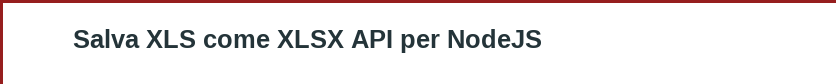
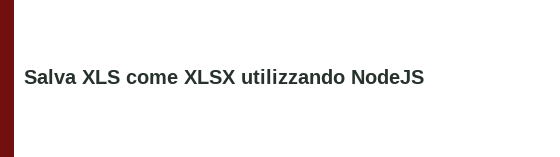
[351,30,440,53] API per -> [241,69,345,84] utilizzando

